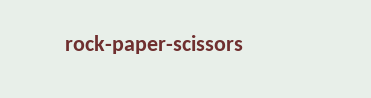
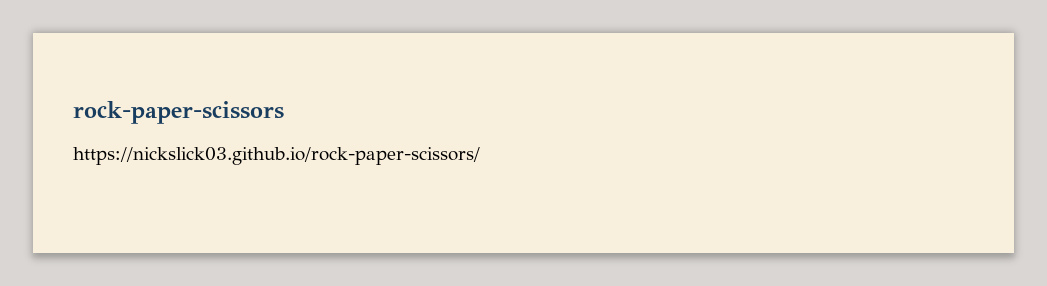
(243, 44) none -> [73,147,480,165] // https://nickslick03.github.io/rock-paper-scissors/

